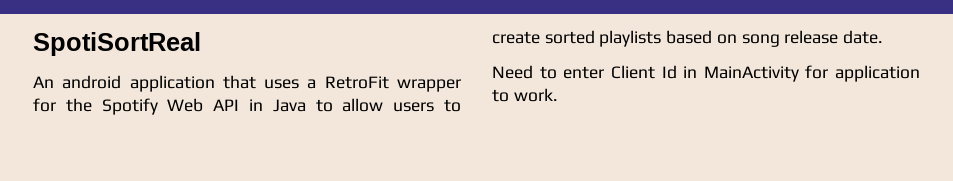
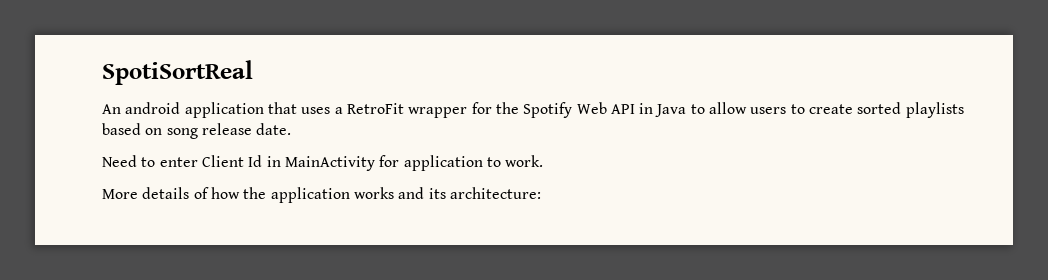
(557, 95) none -> [102,187,541,203] // More details of how the application works and its architecture:

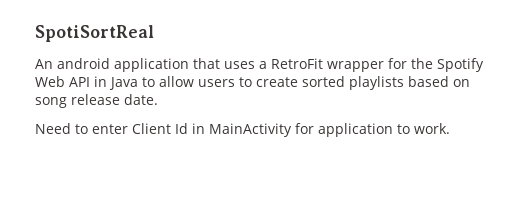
[102,187,541,203] // More details of how the application works and its architecture: -> (450, 128) none

